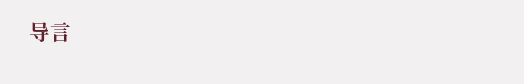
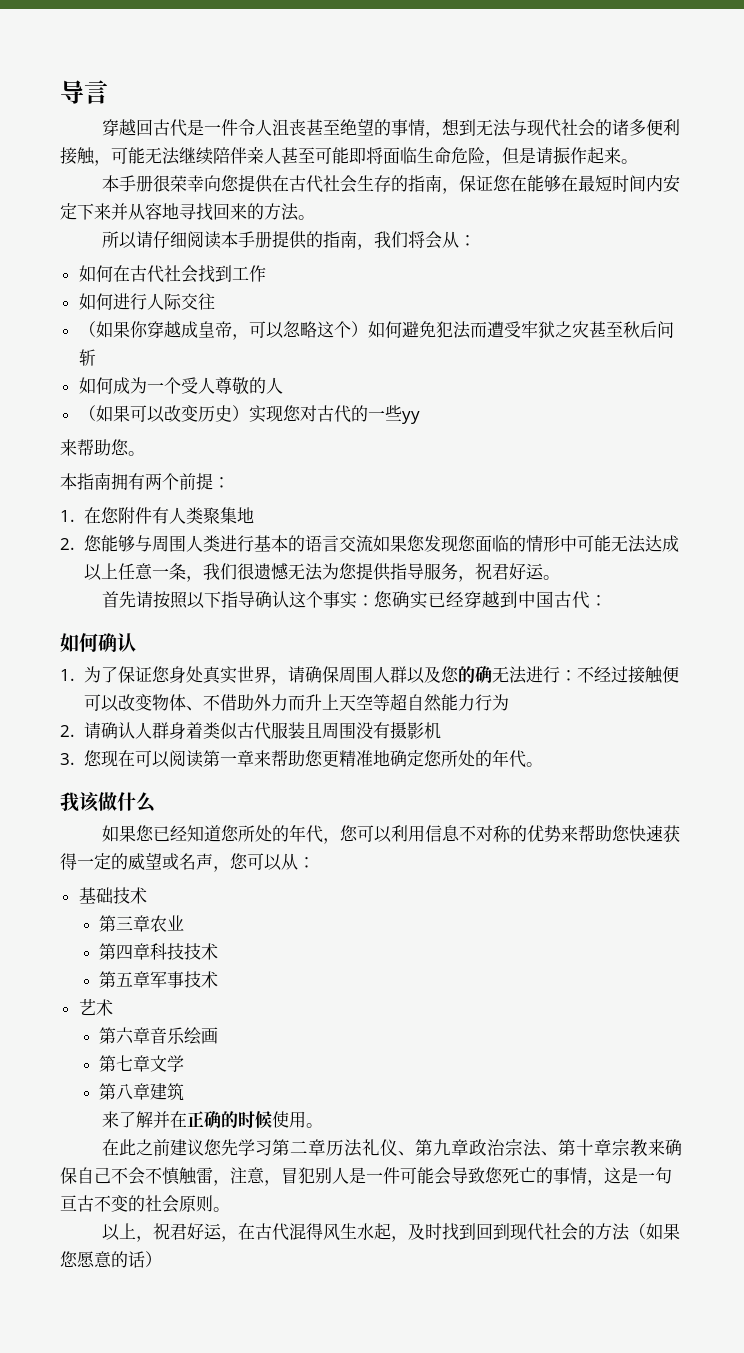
(71, 32) none -> [101,118,680,138] [60,146,638,166] [101,175,680,194] [60,203,315,221] [101,231,476,250] [78,265,266,283] [78,293,215,310] [78,321,674,340] [78,349,96,366] [78,377,283,395] [78,405,420,424] [60,439,145,456] [60,473,230,490] [60,507,254,524] [60,535,679,553] [83,563,560,582] [101,591,607,609] [60,633,136,652] [60,665,679,685] [83,693,509,712] [60,722,441,740] [60,749,543,768] [60,792,156,812] [101,824,680,844] [60,852,315,872] [78,887,147,904] [99,915,185,933] [99,943,219,960] [99,971,219,988] [78,999,113,1016] [99,1027,219,1045] [99,1055,185,1072] [99,1083,185,1101] [101,1110,323,1128] [101,1138,682,1157] [60,1167,672,1186] [60,1195,230,1213] [101,1223,680,1242] [60,1251,162,1268] // 穿越回古代是一件令人沮丧甚至绝望的事情，想到无法与现代社会的诸多便利接触，可能无法继续陪伴亲人甚至可能即将面临生命危险，但是请振作起来。 // 本手册很荣幸向您提供在古代社会生存的指南，保证您在能够在最短时间内安定下来并从容地寻找回来的方法。 // 所以请仔细阅读本手册提供的指南，我们将会从： // 如何在古代社会找到工作 // 如何进行人际交往 // （如果你穿越成皇帝，可以忽略这个）如何避免犯法而遭受牢狱之灾甚至秋后问斩 // 如何成为一个受人尊敬的人 // （如果可以改变历史）实现您对古代的一些yy // 来帮助您。 // 本指南拥有两个前提： // 1.在您附件有人类聚集地 // 2.您能够与周围人类进行基本的语言交流如果您发现您面临的情形中可能无法达成以上任意一条，我们很遗憾无法为您提供指导服务，祝君好运。 // 首先请按照以下指导确认这个事实：您确实已经穿越到中国古代： // 如何确认 // 1.为了保证您身处真实世界，请确保周围人群以及您的确无法进行：不经过接触便可以改变物体、不借助外力而升上天空等超自然能力行为 // 2.请确认人群身着类似古代服装且周围没有摄影机 // 3.您现在可以阅读第一章来帮助您更精准地确定您所处的年代。 // 我该做什么 // 如果您已经知道您所处的年代，您可以利用信息不对称的优势来帮助您快速获得一定的威望或名声，您可以从： // 基础技术 // 第三章农业 // 第四章科技技术 // 第五章军事技术 // 艺术 // 第六章音乐绘画 // 第七章文学 // 第八章建筑 // 来了解并在正确的时候使用。 // 在此之前建议您先学习第二章历法礼仪、第九章政治宗法、第十章宗教来确保自己不会不慎触雷，注意，冒犯别人是一件可能会导致您死亡的事情，这是一句亘古不变的社会原则。 // 以上，祝君好运，在古代混得风生水起，及时找到回到现代社会的方法（如果您愿意的话）

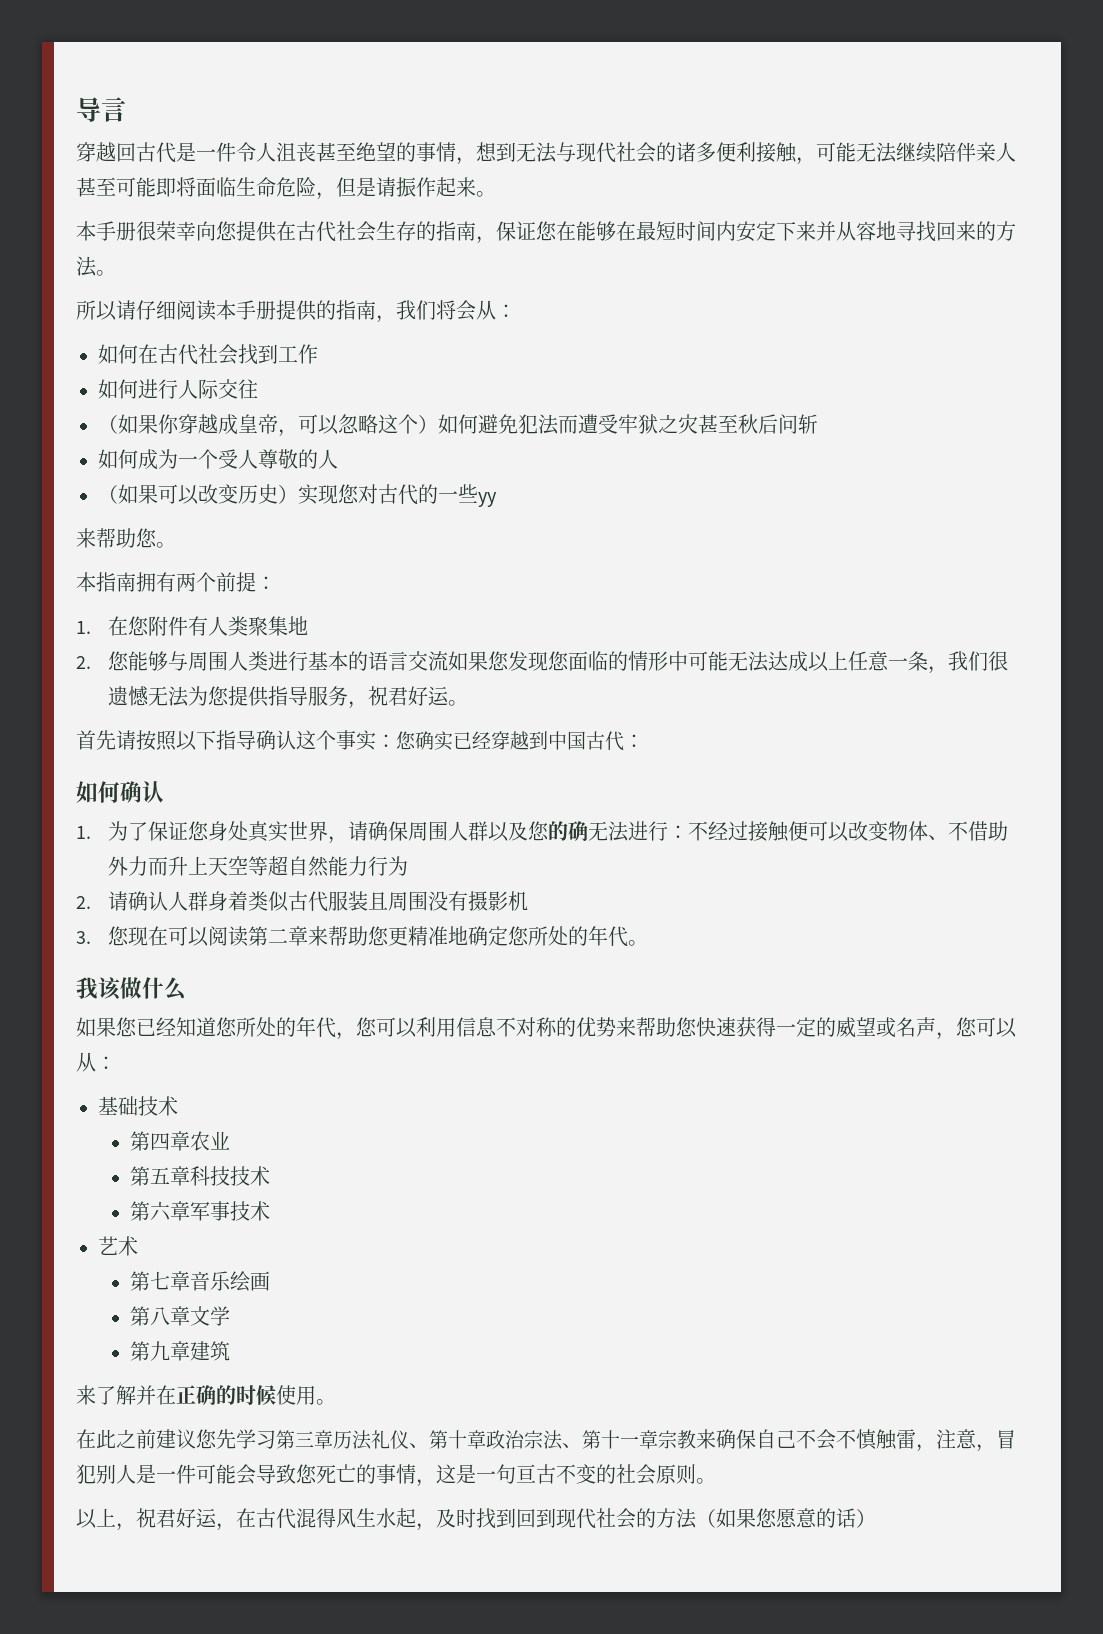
[219,755,237,765] 一 -> [268,928,289,944] 二
[116,916,134,930] 三 -> [150,1133,171,1150] 四
[116,944,134,960] 四 -> [150,1167,171,1184] 五
[116,972,134,987] 五 -> [150,1201,172,1221] 六
[116,1027,135,1044] 六 -> [150,1271,171,1290] 七
[116,1055,134,1071] 七 -> [150,1307,171,1326] 八
[116,1083,134,1100] 八 -> [150,1341,171,1361] 九
[289,1141,308,1154] 二 -> [295,1431,314,1447] 三
[432,1139,451,1156] 九 -> [448,1430,467,1449] 十
(594, 1147) none -> [620,1436,639,1447] 一

